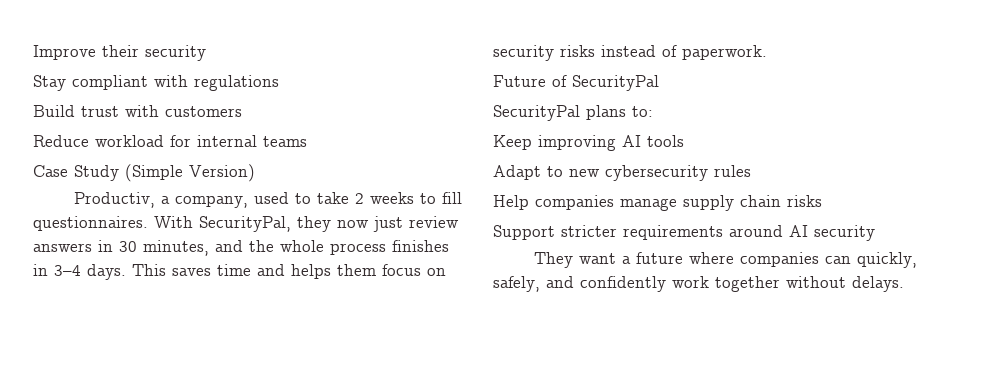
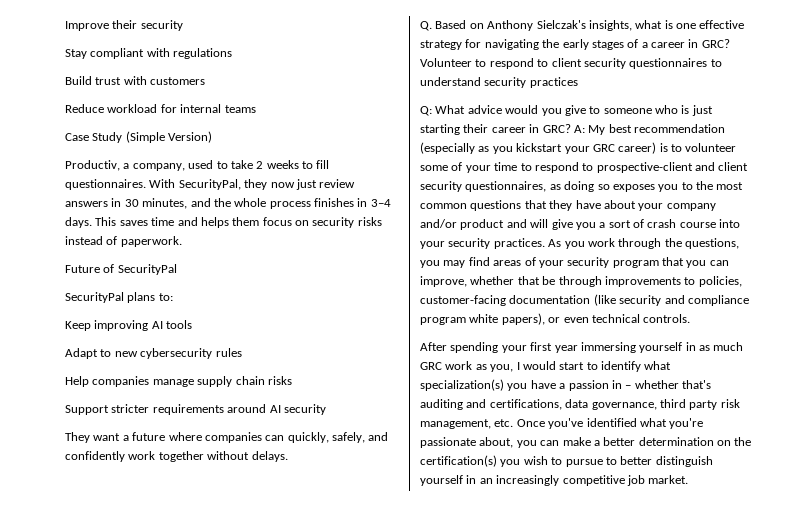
(904, 284) none -> [420,20,745,31] [420,39,730,50] [420,58,722,69] [420,77,578,88] [420,105,713,116] [420,124,725,135] [420,142,737,154] [420,162,749,173] [420,181,744,192] [420,200,716,211] [420,219,741,230] [420,238,739,249] [420,257,729,268] [420,276,742,287] [420,294,749,306] [420,313,691,325] [420,342,744,353] [420,361,672,372] [420,379,711,391] [420,399,740,410] [420,418,704,429] [420,437,752,448] [420,455,713,467] [420,475,689,486] // Q. Based on Anthony Sielczak's insights, what is one effective strategy for navigating the early stages of a career in GRC? Volunteer to respond to client security questionnaires to understand security practices // Q: What advice would you give to someone who is just starting their career in GRC? A: My best recommendation (especially as you kickstart your GRC career) is to volunteer some of your time to respond to prospective-client and client security questionnaires, as doing so exposes you to the most common questions that they have about your company and/or product and will give you a sort of crash course into your security practices. As you work through the questions, you may find areas of your security program that you can improve, whether that be through improvements to policies, customer-facing documentation (like security and compliance program white papers), or even technical controls. // After spending your first year immersing yourself in as much GRC work as you, I would start to identify what specialization(s) you have a passion in – whether that's auditing and certifications, data governance, third party risk management, etc. Once you've identified what you're passionate about, you can make a better determination on the certification(s) you wish to pursue to better distinguish yourself in an increasingly competitive job market.

